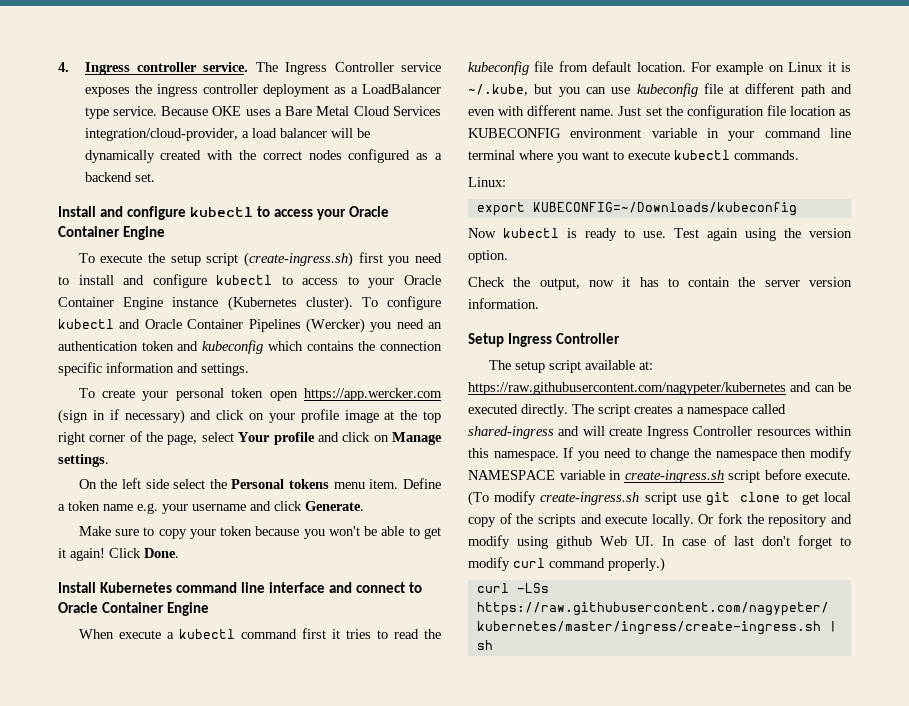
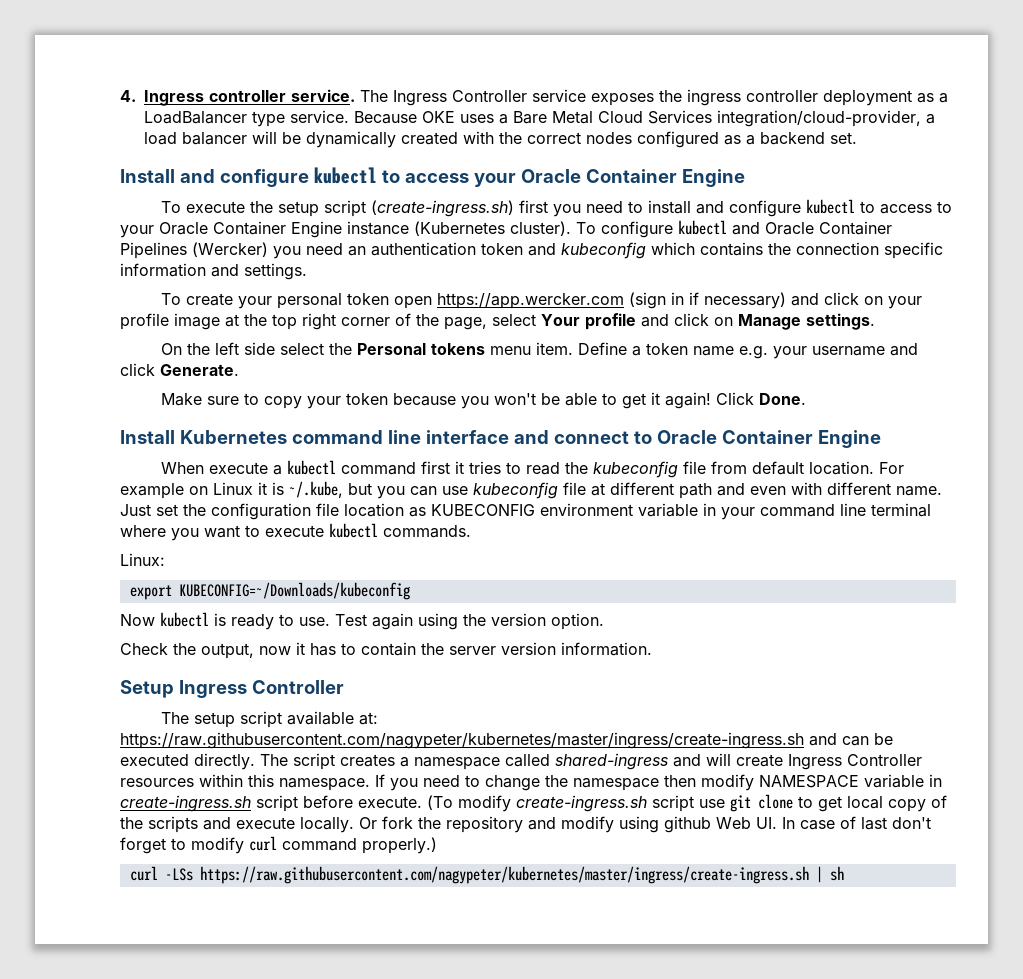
[468,382,786,395] https://raw.githubusercontent.com/nagypeter/kubernetes -> [120,732,804,749] https://raw.githubusercontent.com/nagypeter/kubernetes/master/ingress/create-ingress.sh

